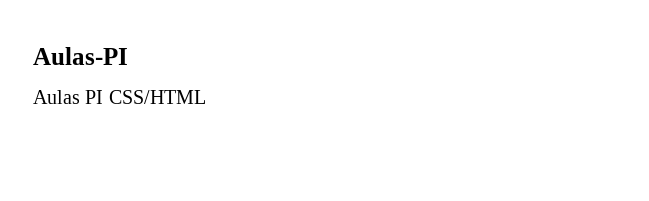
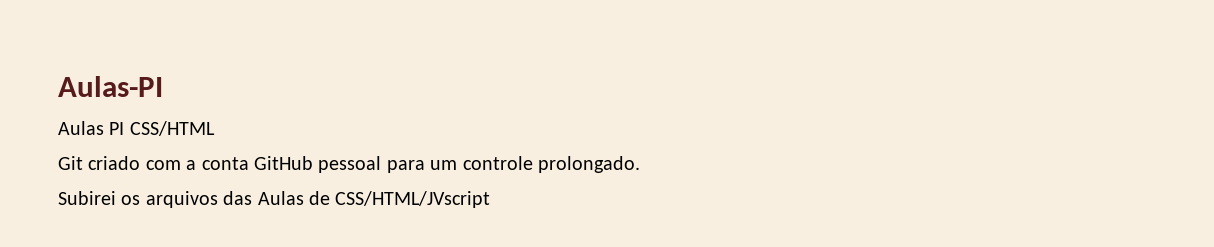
(206, 97) none -> [58,156,640,173] [58,191,491,208] // Git criado com a conta GitHub pessoal para um controle prolongado. // Subirei os arquivos das Aulas de CSS/HTML/JVscript

